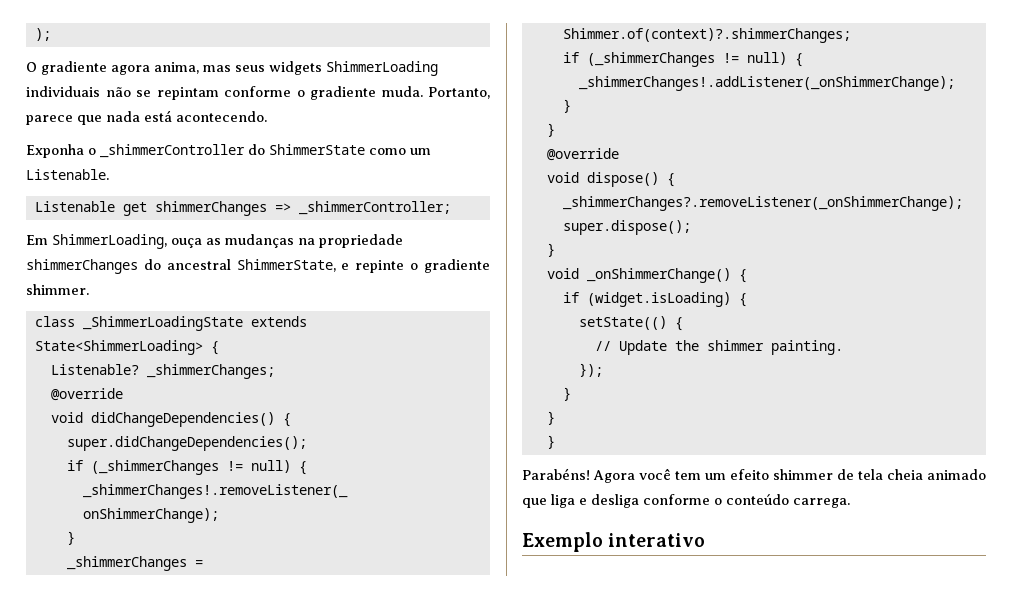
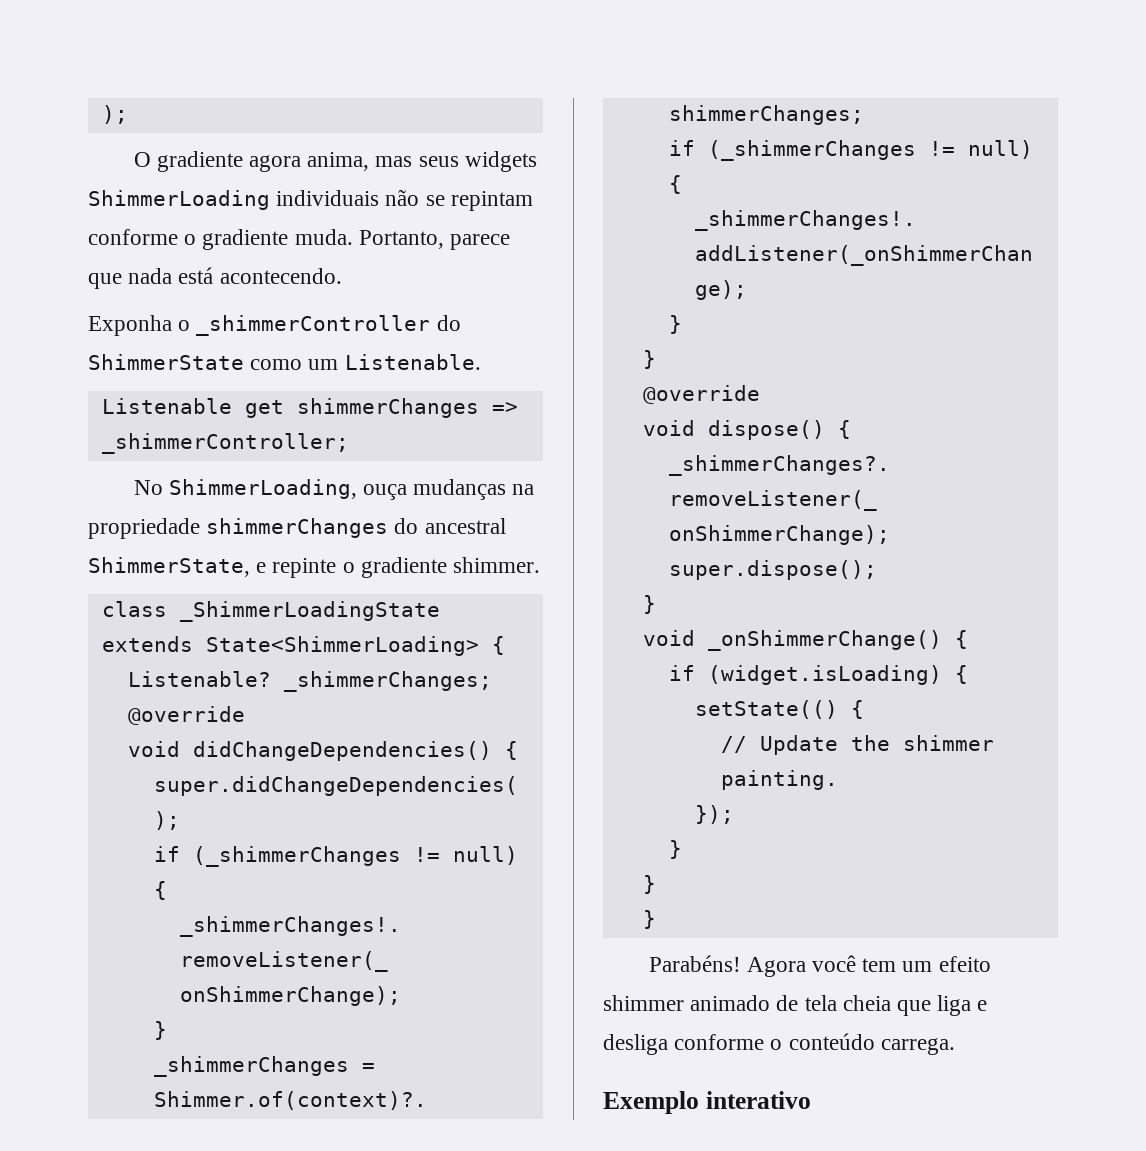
[26,235,48,245] Em -> [133,480,163,495] No
[206,238,221,245] as -> (407, 492) none
(833, 474) none -> [690,995,771,1011] animado
[927,469,986,480] animado -> (891, 1003) none

